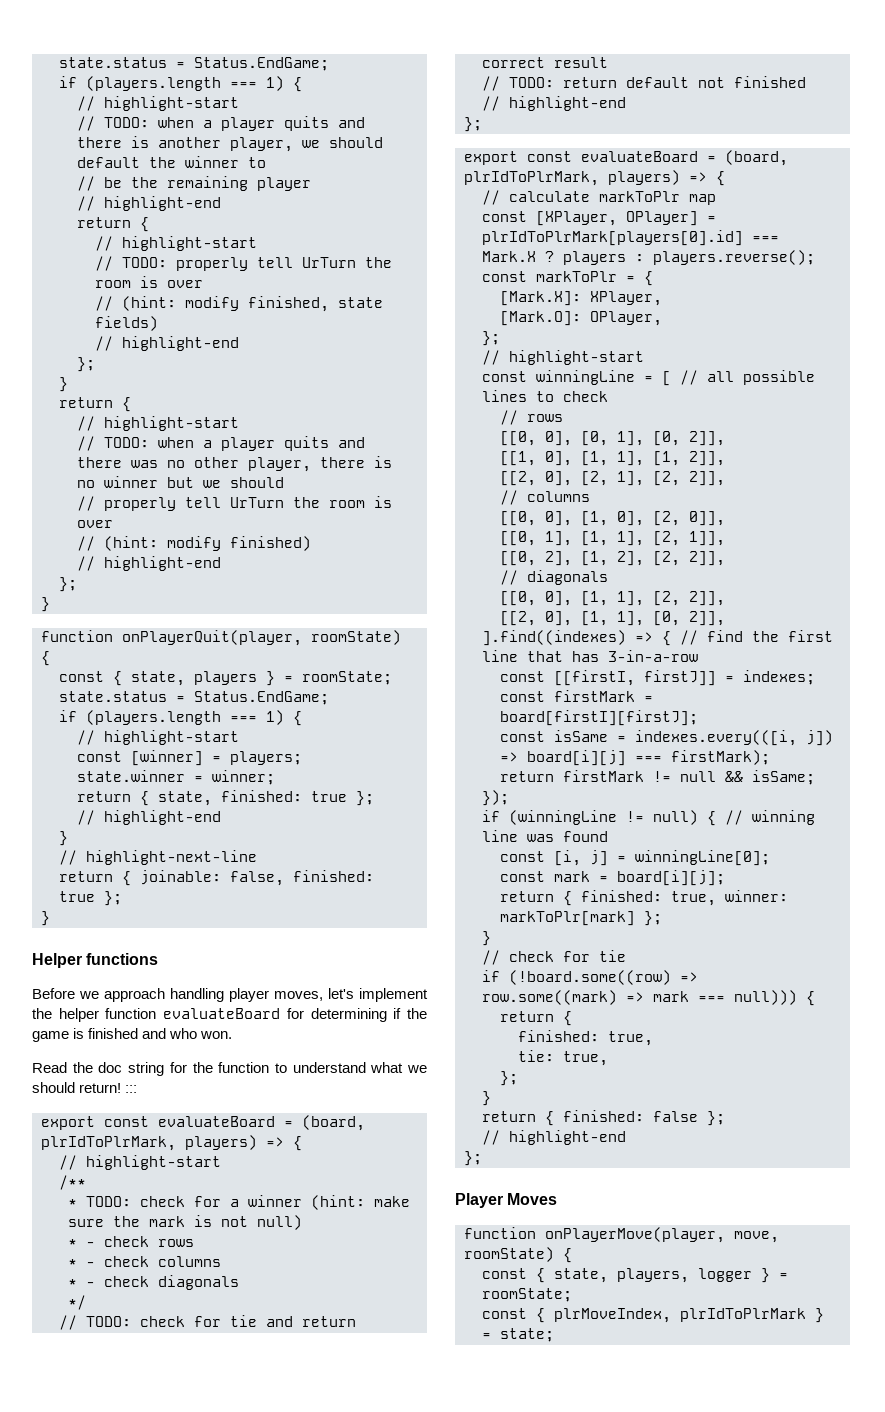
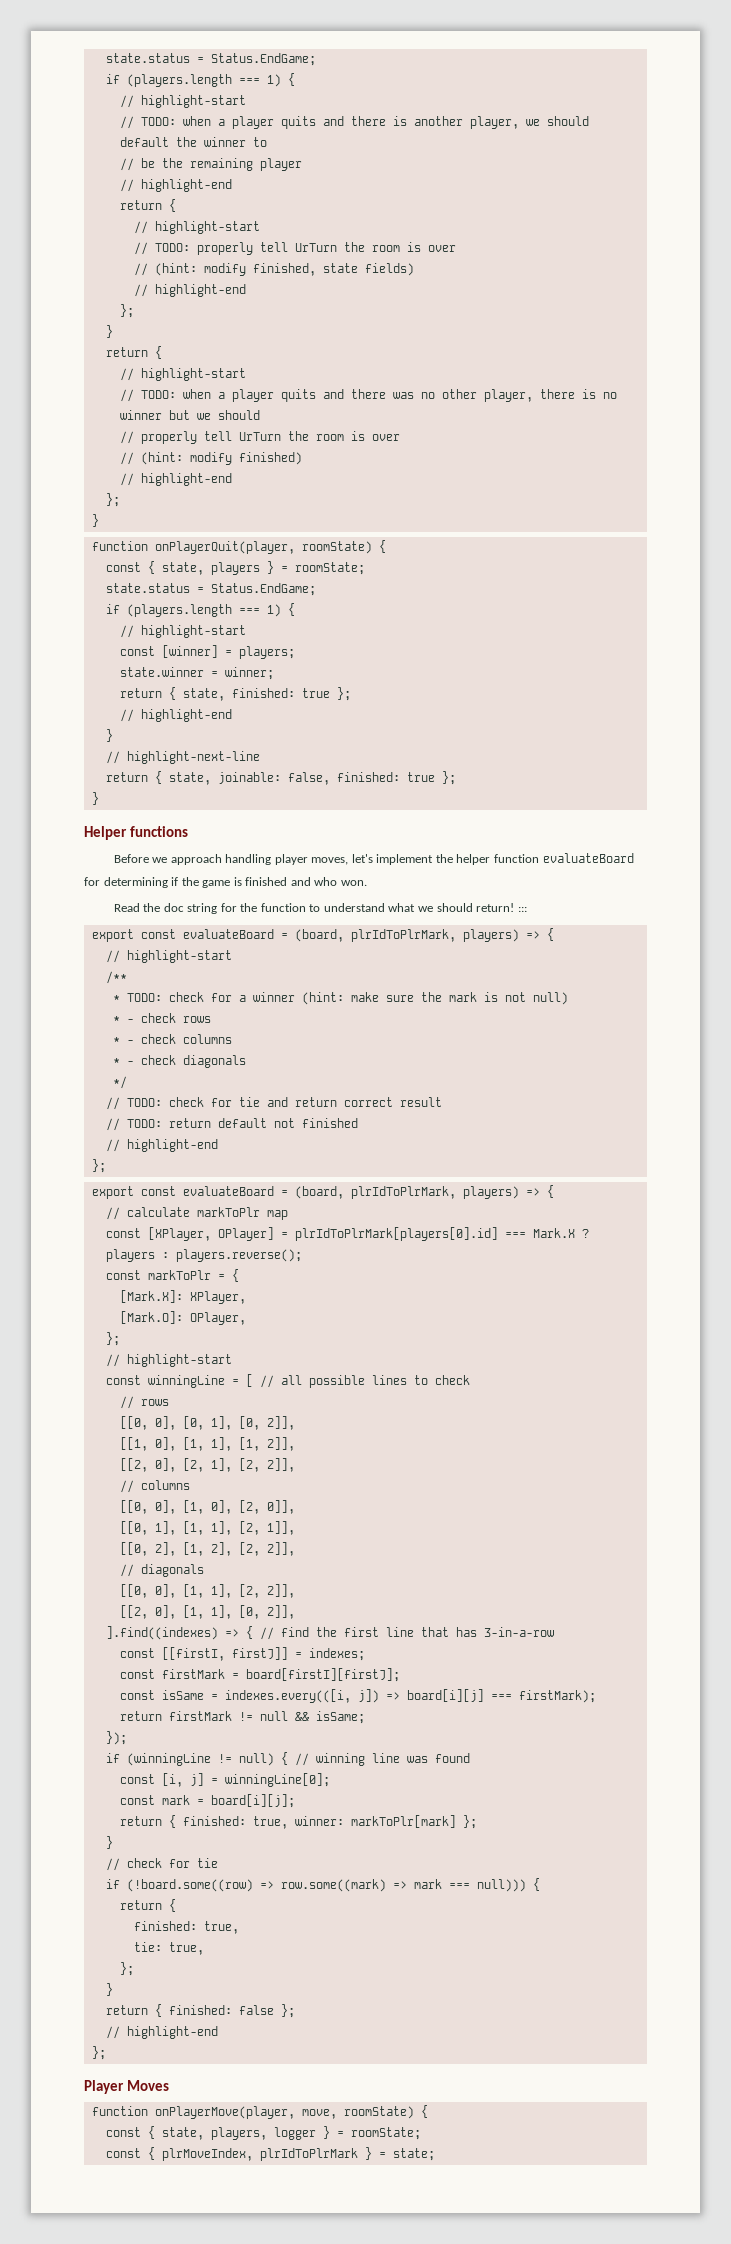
(131, 878) none -> [168,772,211,785] state,

